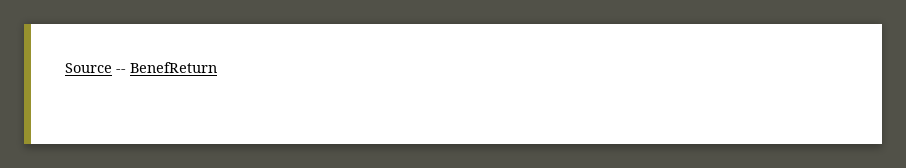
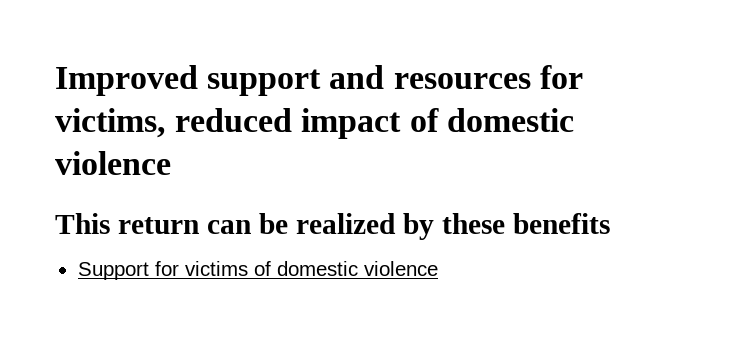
[65,62,217,73] Source -- BenefReturn -> [55,65,583,96] [55,108,574,139] [55,151,171,175] [55,213,610,240] [77,261,438,280] Improved support and resources for victims, reduced impact of domestic violence // This return can be realized by these benefits // Support for victims of domestic violence

